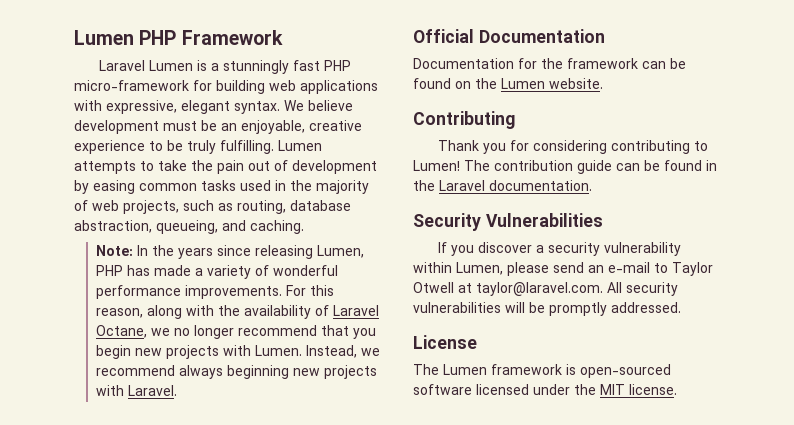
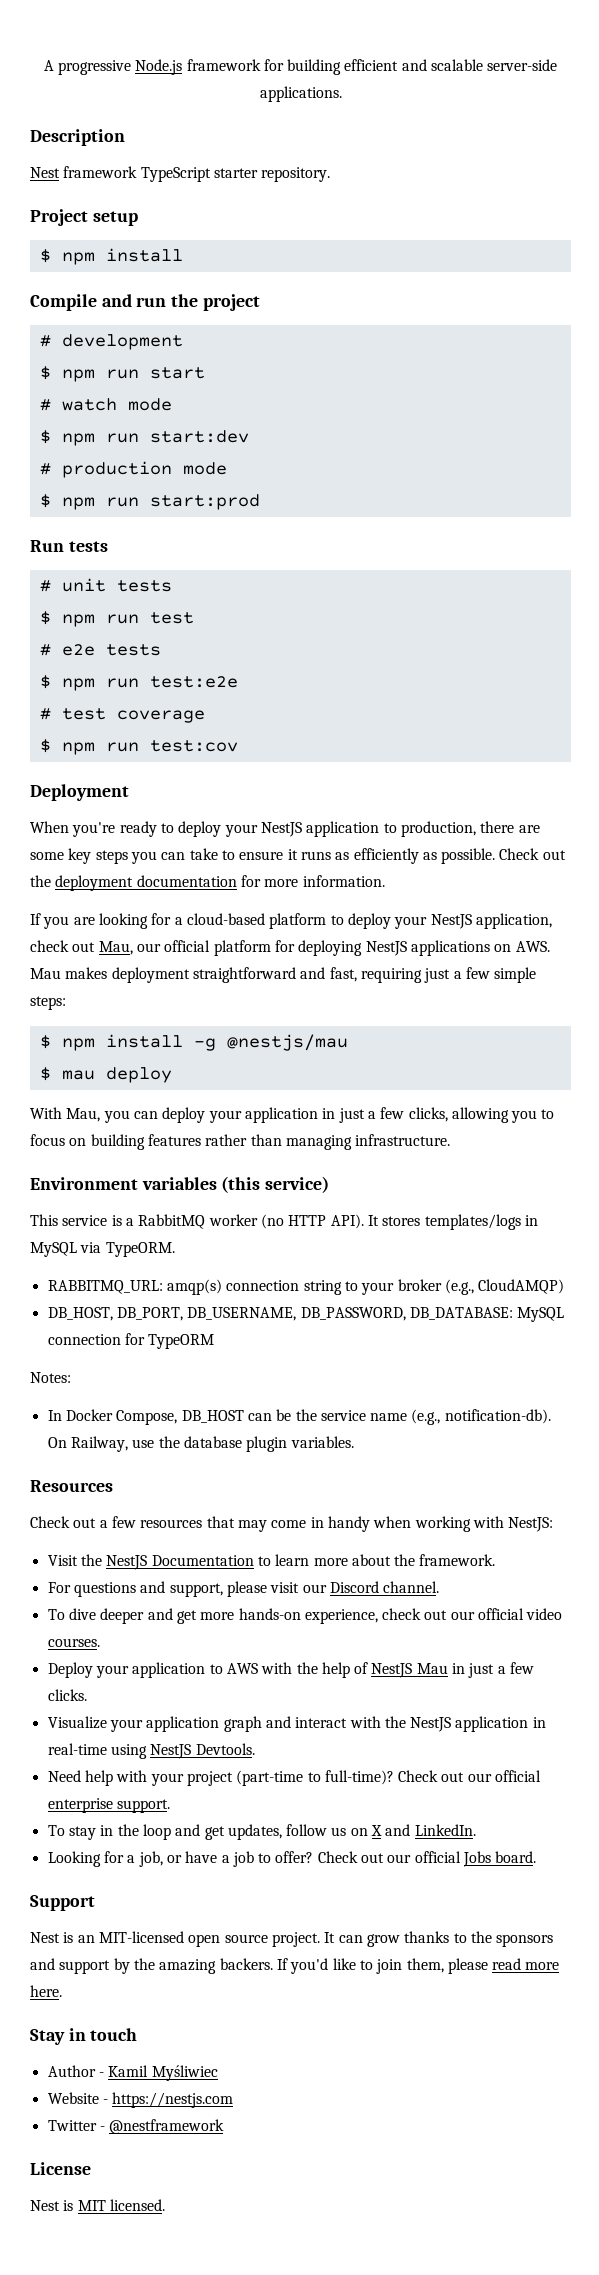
[74,30,283,45] [99,60,352,74] [74,80,378,94] [74,100,353,114] [74,120,362,134] [74,140,322,154] [74,160,377,174] [74,180,369,194] [74,200,351,214] [74,220,304,234] [95,245,364,259] [95,265,338,279] [95,285,334,299] [95,305,379,319] [95,325,376,339] [95,345,380,359] [95,365,377,379] [95,385,177,396] [413,29,605,43] [413,58,686,69] [413,78,603,89] [413,111,515,129] [438,140,709,154] [413,160,717,174] [413,180,592,191] [413,213,603,231] [438,242,682,256] [413,262,713,276] [413,282,678,296] [413,302,681,316] [413,335,477,349] [413,364,671,378] [413,384,677,395] Lumen PHP Framework // Laravel Lumen is a stunningly fast PHP micro-framework for building web applications with expressive, elegant syntax. We believe development must be an enjoyable, creative experience to be truly fulfilling. Lumen attempts to take the pain out of development by easing common tasks used in the majority of web projects, such as routing, database abstraction, queueing, and caching. // Note: In the years since releasing Lumen, PHP has made a variety of wonderful performance improvements. For this reason, along with the availability of Laravel Octane, we no longer recommend that you begin new projects with Lumen. Instead, we recommend always beginning new projects with Laravel. // Official Documentation // Documentation for the framework can be found on the Lumen website. // Contributing // Thank you for considering contributing to Lumen! The contribution guide can be found in the Laravel documentation. // Security Vulnerabilities // If you discover a security vulnerability within Lumen, please send an e-mail to Taylor Otwell at taylor@laravel.com. All security vulnerabilities will be promptly addressed. // License // The Lumen framework is open-sourced software licensed under the MIT license. -> [43,59,558,75] [259,86,342,102] [30,129,125,146] [30,166,331,182] [30,209,138,226] [39,248,183,265] [30,294,260,311] [39,334,183,350] [39,366,205,382] [39,398,172,411] [39,430,249,446] [39,461,227,478] [39,494,260,510] [30,540,108,552] [39,578,172,592] [39,611,194,627] [39,644,161,656] [39,675,238,691] [39,708,205,723] [39,739,238,755] [30,784,129,801] [30,821,540,837] [30,848,566,864] [30,875,385,891] [30,913,552,929] [30,940,550,956] [30,967,537,983] [30,996,66,1010] [39,1034,348,1051] [39,1067,172,1083] [30,1107,555,1123] [30,1134,451,1150] [30,1176,330,1193] [30,1214,538,1230] [30,1242,175,1257] [47,1279,565,1295] [47,1307,565,1322] [47,1333,215,1349] [30,1372,71,1383] [47,1409,551,1425] [47,1436,354,1452] [30,1480,113,1492] [30,1516,554,1532] [47,1554,496,1570] [47,1581,440,1597] [47,1608,563,1624] [47,1638,100,1647] [47,1662,535,1678] [47,1689,87,1701] [47,1716,546,1732] [47,1743,255,1759] [47,1770,542,1786] [47,1798,170,1813] [47,1824,476,1840] [47,1851,537,1867] [30,1895,95,1911] [30,1931,554,1947] [30,1958,560,1974] [30,1985,62,1997] [30,2028,138,2045] [47,2065,218,2081] [47,2092,234,2108] [47,2119,225,2134] [30,2162,91,2175] [30,2199,165,2211] A progressive Node.js framework for building efficient and scalable server-side applications. // Description // Nest framework TypeScript starter repository. // Project setup // $ npm install // Compile and run the project // # development // $ npm run start // # watch mode // $ npm run start:dev // # production mode // $ npm run start:prod // Run tests // # unit tests // $ npm run test // # e2e tests // $ npm run test:e2e // # test coverage // $ npm run test:cov // Deployment // When you're ready to deploy your NestJS application to production, there are some key steps you can take to ensure it runs as efficiently as possible. Check out the deployment documentation for more information. // If you are looking for a cloud-based platform to deploy your NestJS application, check out Mau, our official platform for deploying NestJS applications on AWS. Mau makes deployment straightforward and fast, requiring just a few simple steps: // $ npm install -g @nestjs/mau // $ mau deploy // With Mau, you can deploy your application in just a few clicks, allowing you to focus on building features rather than managing infrastructure. // Environment variables (this service) // This service is a RabbitMQ worker (no HTTP API). It stores templates/logs in MySQL via TypeORM. // RABBITMQ_URL: amqp(s) connection string to your broker (e.g., CloudAMQP) // DB_HOST, DB_PORT, DB_USERNAME, DB_PASSWORD, DB_DATABASE: MySQL connection for TypeORM // Notes: // In Docker Compose, DB_HOST can be the service name (e.g., notification-db). On Railway, use the database plugin variables. // Resources // Check out a few resources that may come in handy when working with NestJS: // Visit the NestJS Documentation to learn more about the framework. // For questions and support, please visit our Discord channel. // To dive deeper and get more hands-on experience, check out our official video courses. // Deploy your application to AWS with the help of NestJS Mau in just a few clicks. // Visualize your application graph and interact with the NestJS application in real-time using NestJS Devtools. // Need help with your project (part-time to full-time)? Check out our official enterprise support. // To stay in the loop and get updates, follow us on X and LinkedIn. // Looking for a job, or have a job to offer? Check out our official Jobs board. // Support // Nest is an MIT-licensed open source project. It can grow thanks to the sponsors and support by the amazing backers. If you'd like to join them, please read more here. // Stay in touch // Author - Kamil Myśliwiec // Website - https://nestjs.com // Twitter - @nestframework // License // Nest is MIT licensed.

